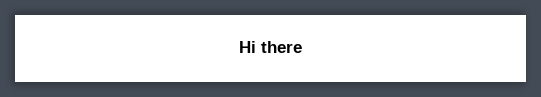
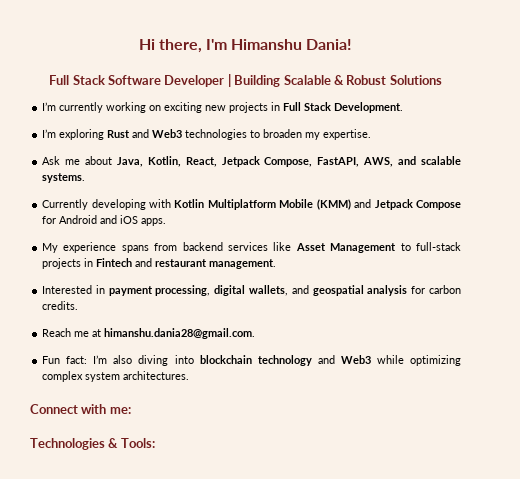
[261,41,302,53] there -> [158,39,353,53] [49,74,442,87] [42,102,404,113] [42,129,372,140] [42,156,461,167] [42,173,86,183] [42,199,461,210] [42,215,167,226] [42,242,461,253] [42,258,277,269] [42,285,462,296] [42,301,79,310] [42,328,256,339] [42,355,461,366] [42,371,190,382] [30,404,131,414] [30,438,155,450] there, I'm Himanshu Dania! // Full Stack Software Developer | Building Scalable & Robust Solutions // I’m currently working on exciting new projects in Full Stack Development. // I’m exploring Rust and Web3 technologies to broaden my expertise. // Ask me about Java, Kotlin, React, Jetpack Compose, FastAPI, AWS, and scalable systems. // Currently developing with Kotlin Multiplatform Mobile (KMM) and Jetpack Compose for Android and iOS apps. // My experience spans from backend services like Asset Management to full-stack projects in Fintech and restaurant management. // Interested in payment processing, digital wallets, and geospatial analysis for carbon credits. // Reach me at himanshu.dania28@gmail.com. // Fun fact: I’m also diving into blockchain technology and Web3 while optimizing complex system architectures. // Connect with me: // Technologies & Tools:

